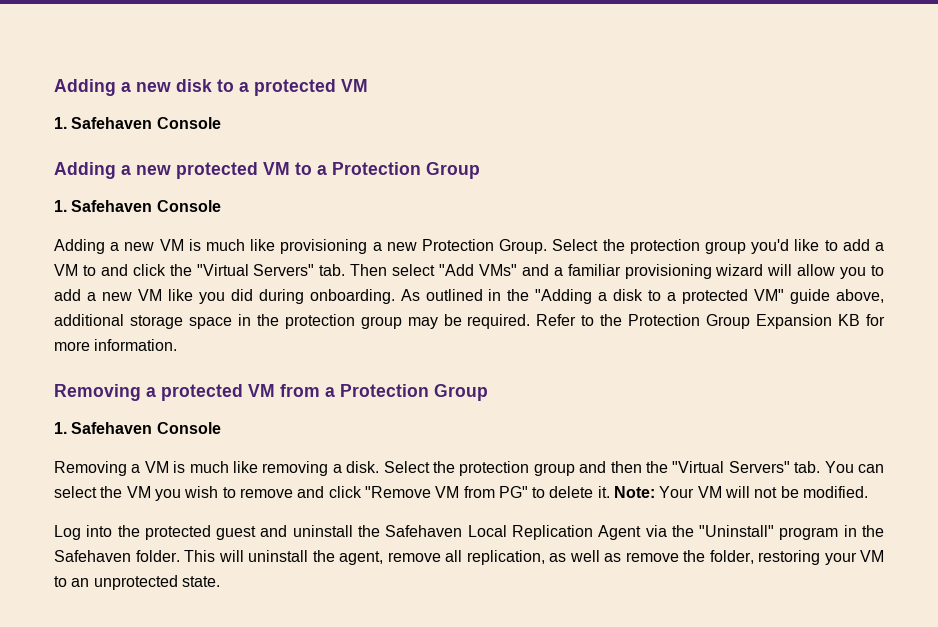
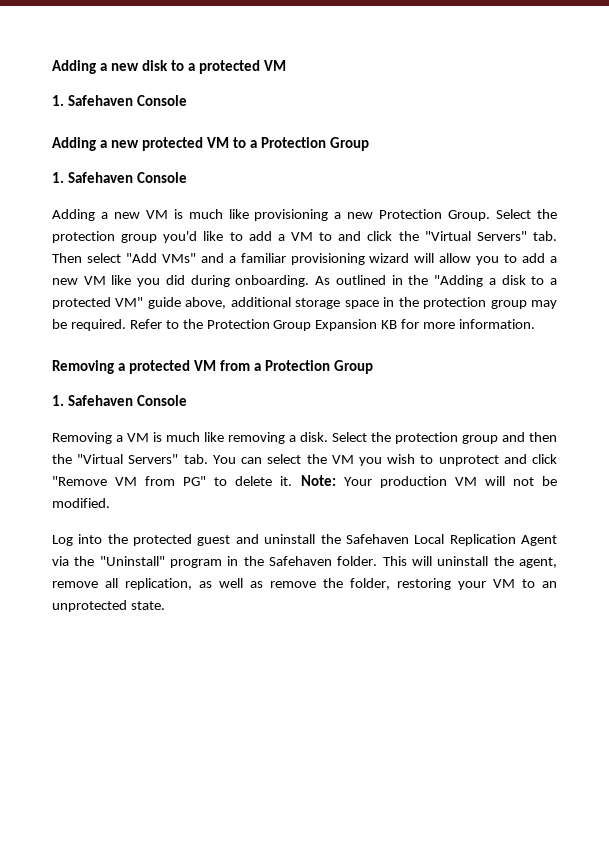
[239,488,293,498] remove -> [438,455,499,466] unprotect
(695, 492) none -> [379,476,447,488] production

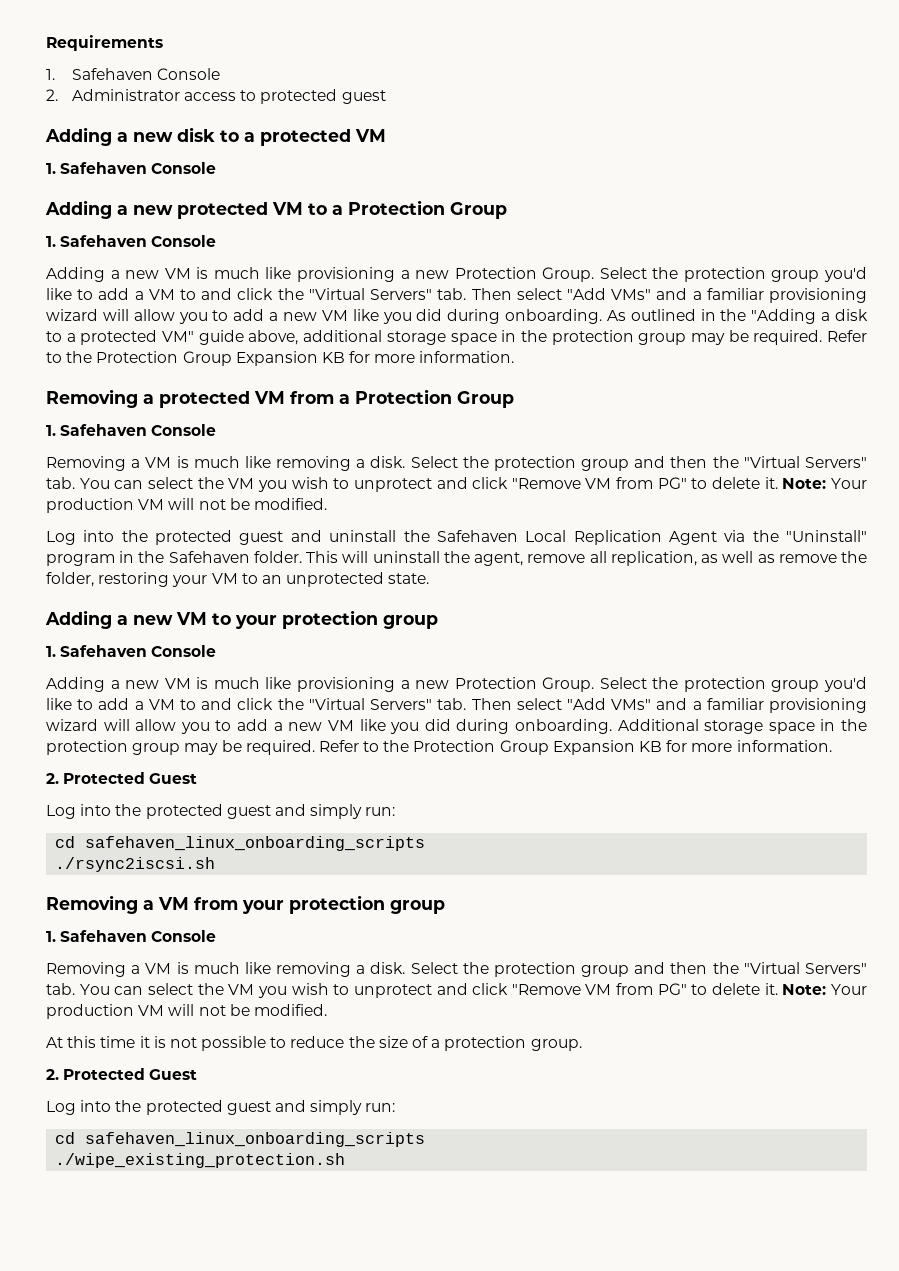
(52, 67) none -> [46,35,163,51] [46,68,221,80] [46,89,386,104] Requirements // 1. Safehaven Console // 2. Administrator access to protected guest //
(165, 605) none -> [45,610,438,629] [46,645,217,657] [46,677,867,692] [46,698,868,713] [46,719,867,734] [46,740,832,755] [46,772,198,784] [46,804,396,819] [55,836,426,851] [55,857,216,872] [46,895,445,914] [46,930,217,942] [46,962,867,977] [46,983,867,998] [46,1004,327,1019] [46,1036,582,1051] [46,1068,198,1080] [46,1100,396,1115] [55,1132,426,1147] [55,1153,346,1168] // Adding a new VM to your protection group // 1. Safehaven Console // Adding a new VM is much like provisioning a new Protection Group. Select the protection group you'd like to add a VM to and click the "Virtual Servers" tab. Then select "Add VMs" and a familiar provisioning wizard will allow you to add a new VM like you did during onboarding. Additional storage space in the protection group may be required. Refer to the Protection Group Expansion KB for more information. // 2. Protected Guest // Log into the protected guest and simply run: // cd safehaven_linux_onboarding_scripts // ./rsync2iscsi.sh // Removing a VM from your protection group // 1. Safehaven Console // Removing a VM is much like removing a disk. Select the protection group and then the "Virtual Servers" tab. You can select the VM you wish to unprotect and click "Remove VM from PG" to delete it. Note: Your production VM will not be modified. // At this time it is not possible to reduce the size of a protection group. // 2. Protected Guest // Log into the protected guest and simply run: // cd safehaven_linux_onboarding_scripts // ./wipe_existing_protection.sh

